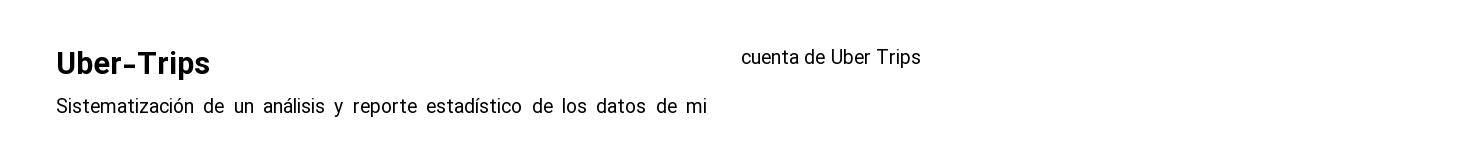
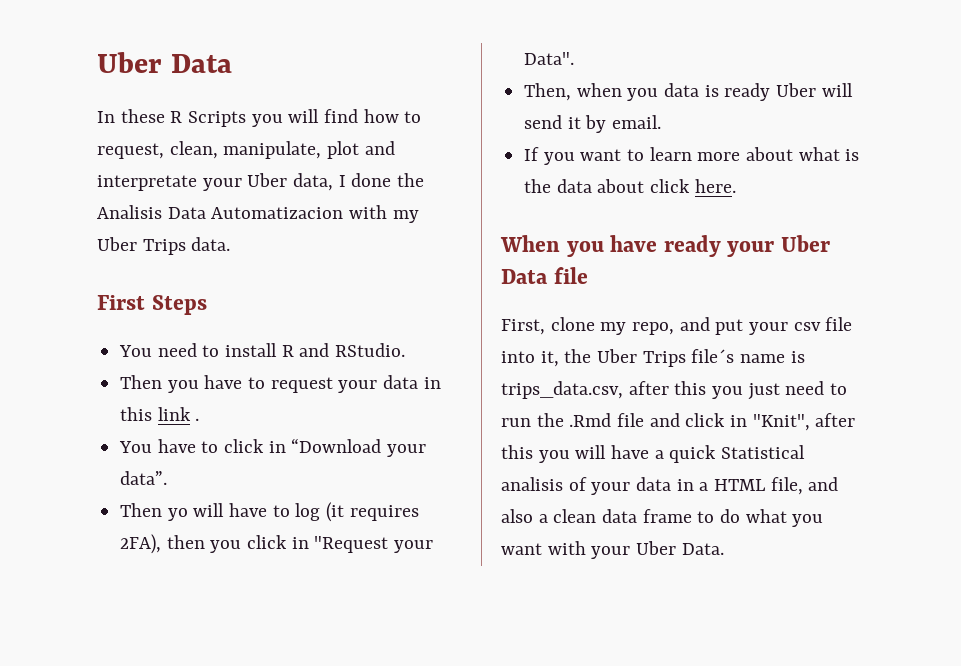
[56,51,210,80] [56,98,708,117] [741,49,921,68] Uber-Trips // Sistematización de un análisis y reporte estadístico de los datos de mi cuenta de Uber Trips -> [97,52,232,73] [97,109,422,127] [97,141,395,159] [97,173,425,191] [97,205,419,223] [97,237,231,255] [97,295,207,315] [119,343,406,357] [120,375,441,393] [120,407,200,421] [119,438,427,457] [120,471,168,485] [120,502,419,522] [120,534,434,554] [524,52,575,65] [524,83,853,101] [524,115,662,133] [524,147,860,165] [524,179,736,193] [500,235,831,257] [501,267,588,284] [501,317,853,335] [501,349,805,367] [501,381,848,400] [501,413,856,431] [501,445,806,463] [501,477,839,495] [501,509,824,527] [501,541,724,559] Uber Data // In these R Scripts you will find how to request, clean, manipulate, plot and interpretate your Uber data, I done the Analisis Data Automatizacion with my Uber Trips data. // First Steps // You need to install R and RStudio. // Then you have to request your data in this link . // You have to click in “Download your data”. // Then yo will have to log (it requires 2FA), then you click in "Request your Data". // Then, when you data is ready Uber will send it by email. // If you want to learn more about what is the data about click here. // When you have ready your Uber Data file // First, clone my repo, and put your csv file into it, the Uber Trips file´s name is trips_data.csv, after this you just need to run the .Rmd file and click in "Knit", after this you will have a quick Statistical analisis of your data in a HTML file, and also a clean data frame to do what you want with your Uber Data.

